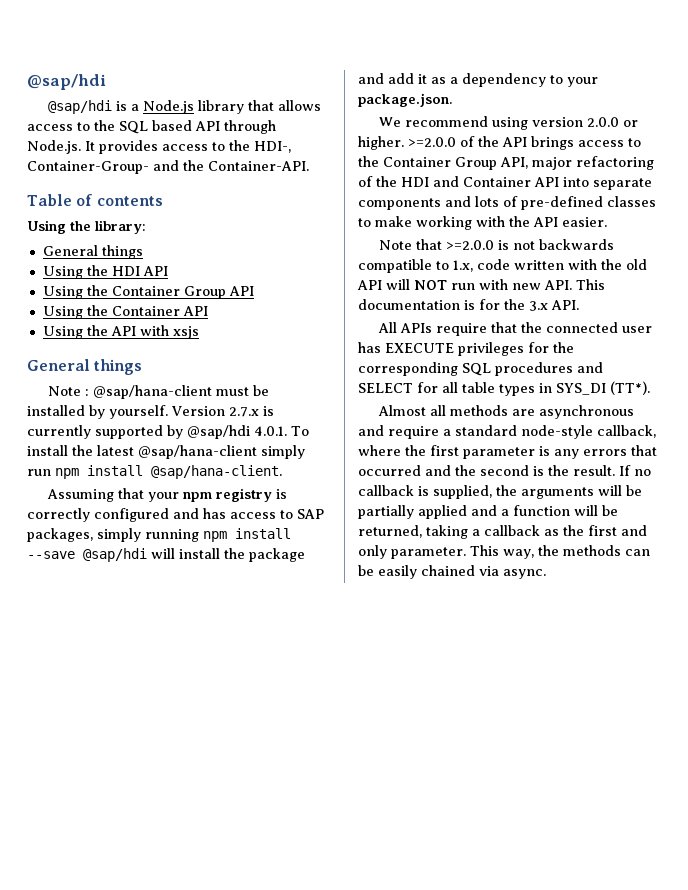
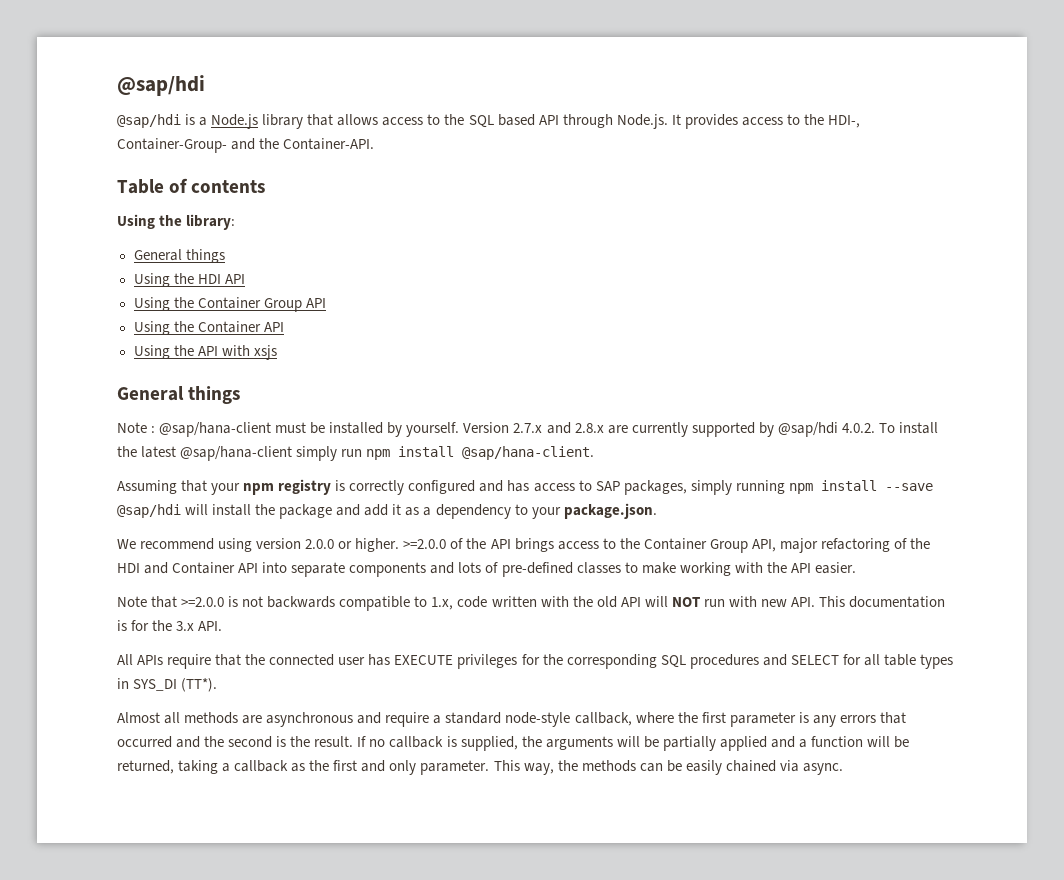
[263,406,274,416] is -> [546,422,628,434] and 2.8.x are
[254,426,287,436] 4.0.1. -> [841,423,875,433] 4.0.2.

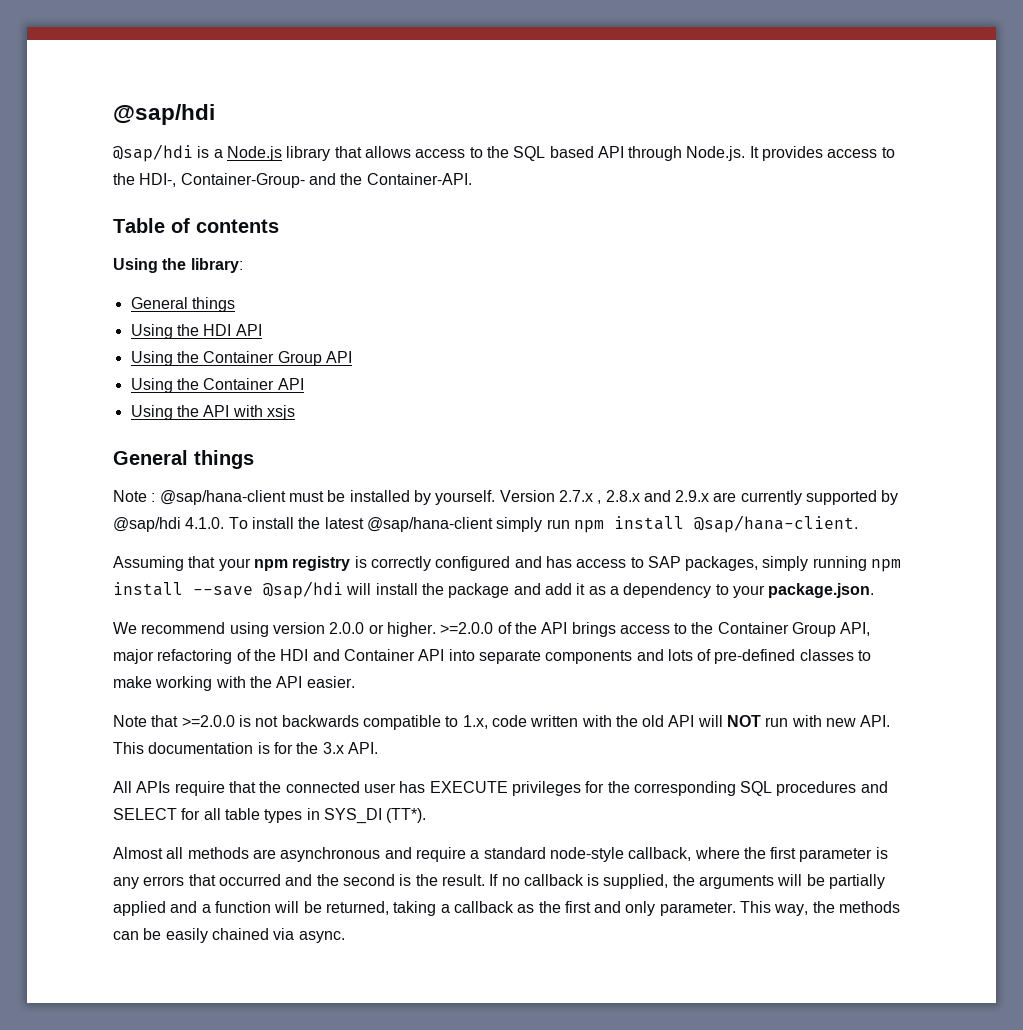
[546,422,604,434] and 2.8.x -> [597,490,710,504] , 2.8.x and 2.9.x
[841,423,875,433] 4.0.2. -> [185,517,225,529] 4.1.0.

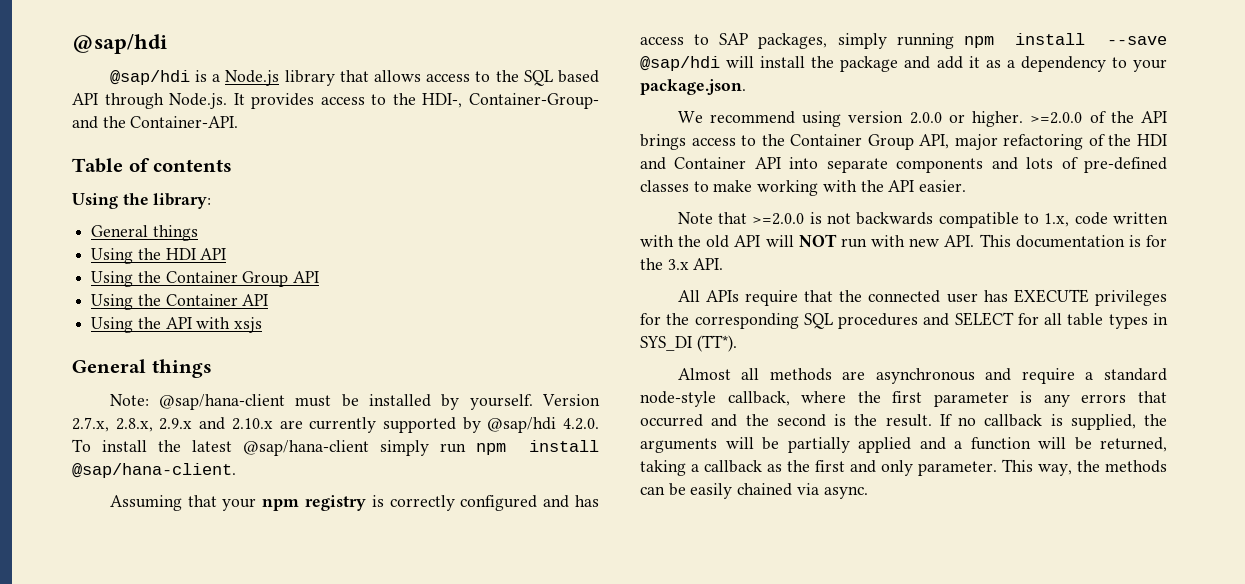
[113,490,156,502] Note : -> [109,394,149,406] Note:
[558,490,710,504] 2.7.x , 2.8.x and 2.9.x -> [72,417,273,432] 2.7.x, 2.8.x, 2.9.x and 2.10.x
[185,517,225,529] 4.1.0. -> [563,418,599,430] 4.2.0.

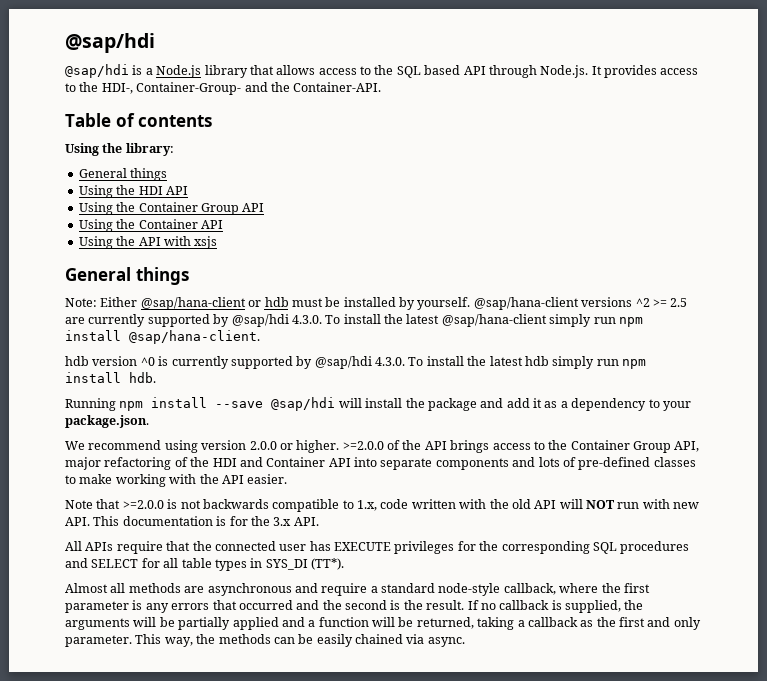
[159,394,286,410] @sap/hana-client -> [100,297,289,310] Either @sap/hana-client or hdb
[542,394,600,406] [72,417,273,432] Version 2.7.x, 2.8.x, 2.9.x and 2.10.x -> [473,297,688,310] @sap/hana-client versions ^2 >= 2.5
[563,418,599,430] 4.2.0. -> [291,315,322,324] 4.3.0.
[109,495,599,511] [640,33,954,49] Assuming that your npm registry is correctly configured and has access to SAP packages, simply running -> [65,356,646,369] [65,372,156,383] [65,398,116,411] hdb version ^0 is currently supported by @sap/hdi 4.3.0. To install the latest hdb simply run npm install hdb. // Running

